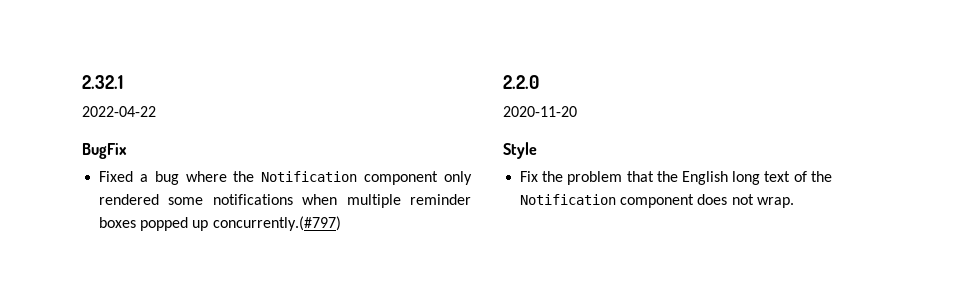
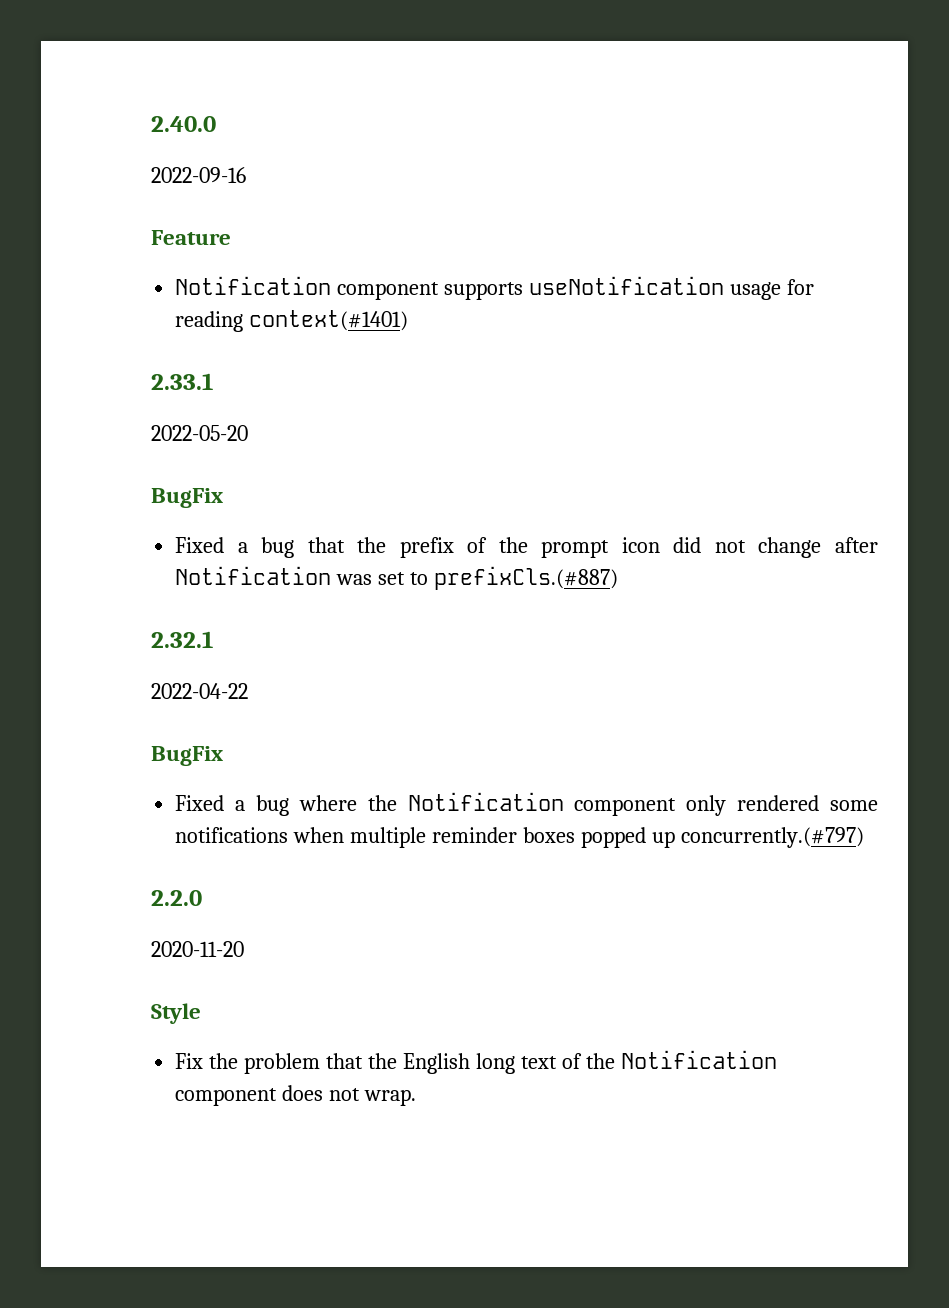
(82, 82) none -> [151,116,216,132] [151,167,246,183] [151,230,231,245] [175,276,814,300] [175,310,409,332] [151,373,213,390] [151,425,248,441] [151,488,223,508] [175,537,878,558] [175,566,618,590] 2.40.0 // 2022-09-16 // Feature // Notification component supports useNotification usage for reading context(#1401) // 2.33.1 // 2022-05-20 // BugFix // Fixed a bug that the prefix of the prompt icon did not change after Notification was set to prefixCls.(#887) //

